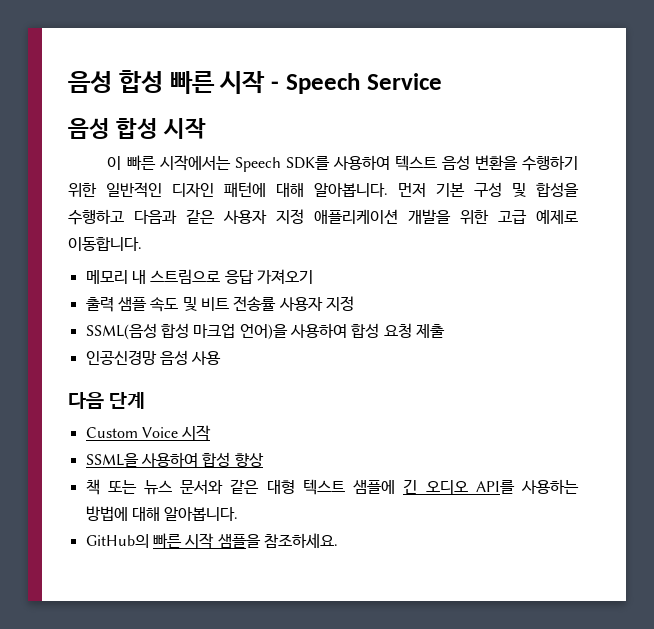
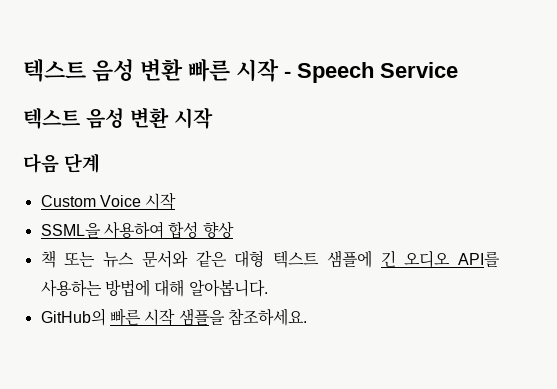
[68,70,163,93] 음성 합성 -> [23,59,183,82] 텍스트 음성 변환
[68,118,207,139] [107,155,578,172] [68,182,579,198] [68,209,578,225] [68,237,142,251] [85,269,313,284] [85,296,354,312] [85,323,445,340] [85,350,222,365] 음성 합성 시작 // 이 빠른 시작에서는 Speech SDK를 사용하여 텍스트 음성 변환을 수행하기 위한 일반적인 디자인 패턴에 대해 알아봅니다. 먼저 기본 구성 및 합성을 수행하고 다음과 같은 사용자 지정 애플리케이션 개발을 위한 고급 예제로 이동합니다. // 메모리 내 스트림으로 응답 가져오기 // 출력 샘플 속도 및 비트 전송률 사용자 지정 // SSML(음성 합성 마크업 언어)을 사용하여 합성 요청 제출 // 인공신경망 음성 사용 -> [23,107,213,129] 텍스트 음성 변환 시작

